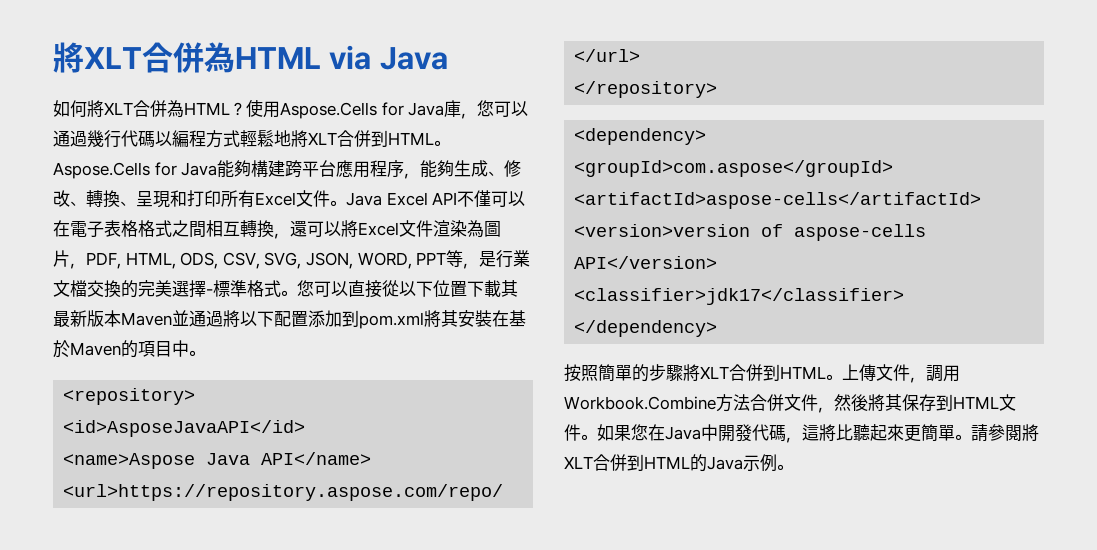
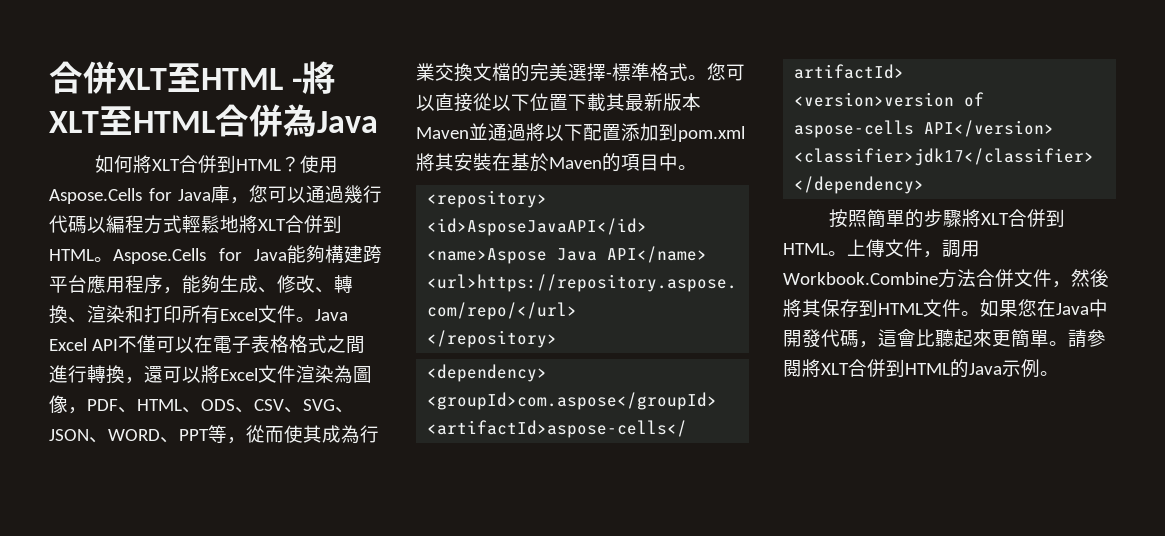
[53,42,372,73] 將XLT合併為HTML via -> [49,61,337,94] [49,104,317,137] 合併XLT至HTML -將XLT至HTML合併為
[167,100,184,118] 為 -> [217,155,237,173] 到
[136,191,170,208] 呈現 -> [87,305,125,323] 渲染
[206,220,240,237] 相互 -> [49,365,87,383] 進行
[53,250,531,269] [53,280,121,298] 片，PDF, HTML, ODS, CSV, SVG, JSON, WORD, PPT等，是行業文檔交換 -> [49,395,354,414] [49,425,379,444] [416,63,511,82] 像，PDF、HTML、ODS、CSV、SVG、JSON、WORD、PPT等，從而使其成為行業交換文檔
[819,424,836,441] 將 -> [897,329,916,347] 會

